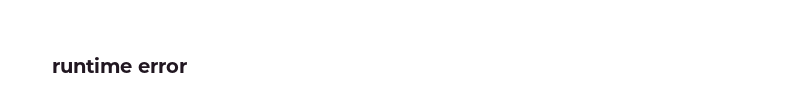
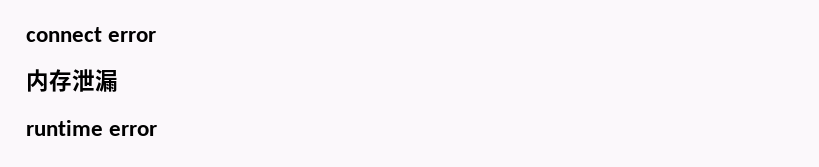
(52, 65) none -> [26,27,157,42] [26,69,118,92] connect error // 内存泄漏 //

